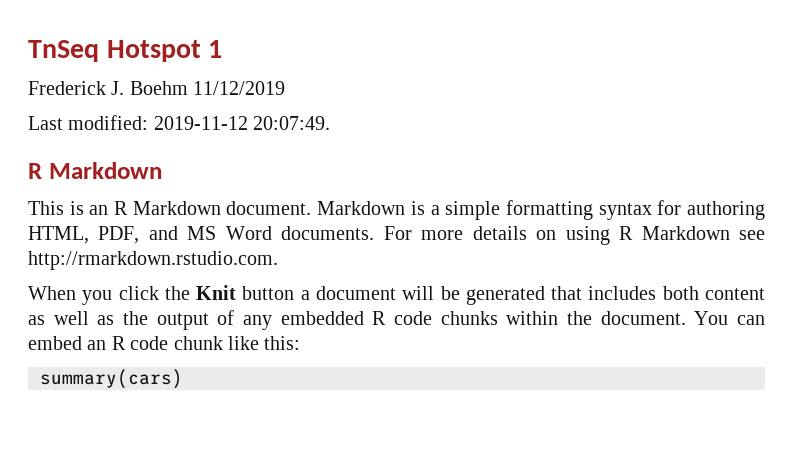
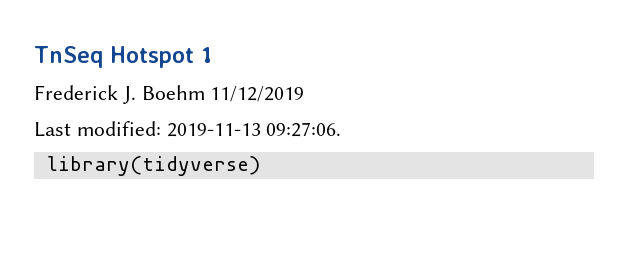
[153,116,331,130] [28,162,162,179] [28,200,766,220] [28,226,765,245] [28,251,278,270] [28,285,766,305] [28,310,765,330] [28,336,301,350] [40,369,183,389] 2019-11-12 20:07:49. // R Markdown // This is an R Markdown document. Markdown is a simple formatting syntax for authoring HTML, PDF, and MS Word documents. For more details on using R Markdown see http://rmarkdown.rstudio.com. // When you click the Knit button a document will be generated that includes both content as well as the output of any embedded R code chunks within the document. You can embed an R code chunk like this: // summary(cars) -> [166,122,342,137] [46,156,260,176] 2019-11-13 09:27:06. // library(tidyverse)

